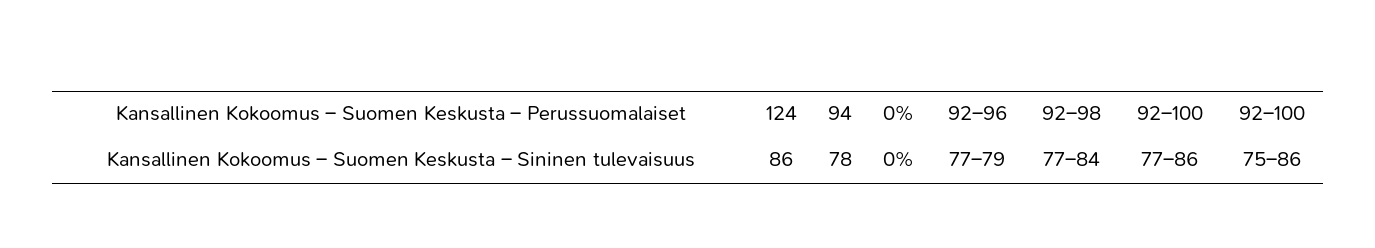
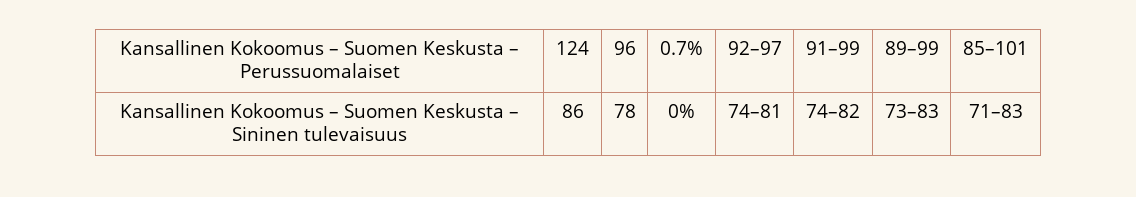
[828,106,852,120] [883,105,914,121] [947,106,1007,120] [1042,106,1101,120] [1136,106,1203,120] [1238,106,1305,120] 94 | 0% | 92–96 | 92–98 | 92–100 | 92–100 -> [613,41,636,55] [660,41,703,55] [727,41,782,55] [806,41,860,55] [884,41,939,55] [963,41,1028,55] 96 | 0.7% | 92–97 | 91–99 | 89–99 | 85–101
[949,152,1005,166] [1043,152,1100,166] [1141,152,1198,166] [1242,152,1301,166] 77–79 | 77–84 | 77–86 | 75–86 -> [727,104,782,118] [806,104,860,118] [884,104,939,118] [968,104,1023,118] 74–81 | 74–82 | 73–83 | 71–83

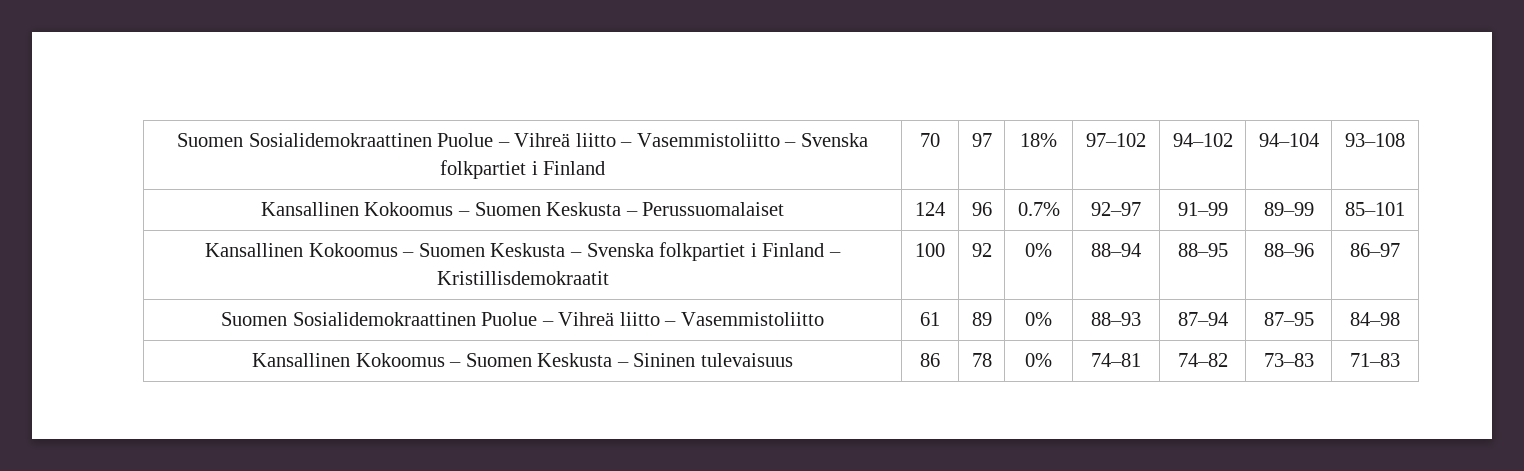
(120, 47) none -> [177,133,868,147] [439,160,606,179] [920,133,940,147] [971,133,992,147] [1020,133,1057,147] [1086,133,1146,147] [1172,133,1233,147] [1258,133,1319,147] [1345,133,1405,147] Suomen Sosialidemokraattinen Puolue – Vihreä liitto – Vasemmistoliitto – Svenska folkpartiet i Finland | 70 | 97 | 18% | 97–102 | 94–102 | 94–104 | 93–108 //
(1028, 48) none -> [205,242,841,261] [436,271,609,285] [915,243,945,257] [971,243,992,257] [1025,243,1052,257] [1091,243,1141,257] [1177,243,1228,257] [1263,243,1314,257] [1350,243,1400,257] [221,312,824,326] [920,312,940,326] [971,312,992,326] [1025,312,1052,326] [1091,312,1141,326] [1177,312,1228,326] [1263,312,1314,326] [1350,312,1400,326] // Kansallinen Kokoomus – Suomen Keskusta – Svenska folkpartiet i Finland – Kristillisdemokraatit | 100 | 92 | 0% | 88–94 | 88–95 | 88–96 | 86–97 // Suomen Sosialidemokraattinen Puolue – Vihreä liitto – Vasemmistoliitto | 61 | 89 | 0% | 88–93 | 87–94 | 87–95 | 84–98

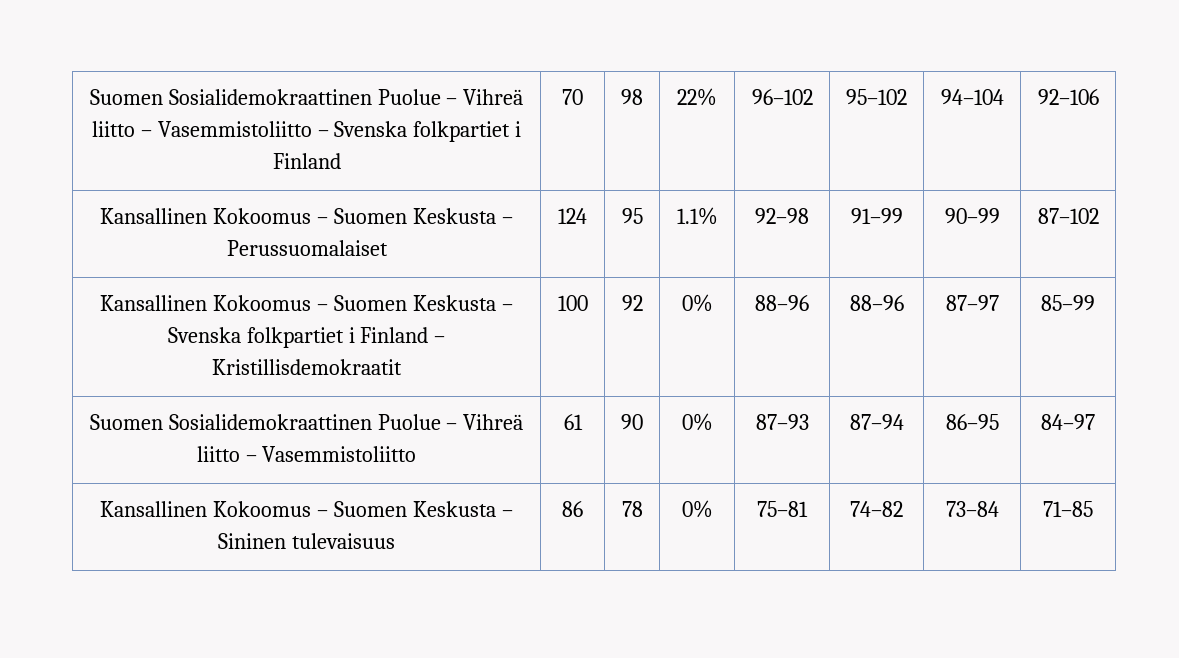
[971,133,992,147] [1020,133,1057,147] [1086,133,1146,147] [1172,133,1233,147] 97 | 18% | 97–102 | 94–102 -> [621,89,643,105] [677,88,717,106] [751,89,813,105] [846,89,907,105] 98 | 22% | 96–102 | 95–102
[1345,133,1405,147] 93–108 -> [1037,89,1099,105] 92–106
[971,202,992,216] [1017,202,1060,216] [1091,202,1141,216] 96 | 0.7% | 92–97 -> [621,208,643,224] [676,207,718,225] [755,208,809,224] 95 | 1.1% | 92–98
[1263,202,1314,216] [1345,202,1405,216] 89–99 | 85–101 -> [944,208,1000,224] [1037,208,1099,224] 90–99 | 87–102
[1091,243,1141,257] [1177,243,1228,257] [1263,243,1314,257] [1350,243,1400,257] 88–94 | 88–95 | 88–96 | 86–97 -> [755,295,809,311] [849,295,904,311] [945,295,999,311] [1041,295,1095,311] 88–96 | 88–96 | 87–97 | 85–99
[971,312,992,326] [1025,312,1052,326] [1091,312,1141,326] 89 | 0% | 88–93 -> [621,414,643,430] [681,413,713,431] [755,414,809,430] 90 | 0% | 87–93
[1263,312,1314,326] [1350,312,1400,326] 87–95 | 84–98 -> [945,414,999,430] [1041,414,1095,430] 86–95 | 84–97
[1091,353,1141,367] 74–81 -> [757,501,808,517] 75–81
[1263,353,1314,367] [1350,353,1400,367] 73–83 | 71–83 -> [945,501,999,517] [1043,501,1093,517] 73–84 | 71–85

